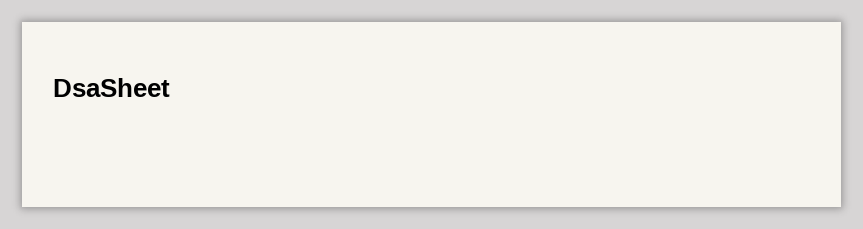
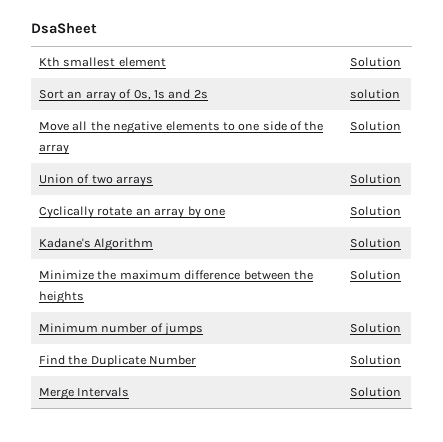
(170, 87) none -> [39,57,166,67] [350,57,402,67] [39,89,208,102] [350,89,401,99] [39,121,324,134] [39,144,70,155] [350,121,402,131] [39,174,154,187] [350,174,402,184] [39,206,225,219] [350,206,402,216] [39,238,154,251] [350,238,402,248] [39,270,313,280] [39,291,85,304] [350,270,402,280] [39,323,204,336] [350,323,402,333] [39,355,197,367] [350,355,402,365] [39,387,130,400] [350,387,402,397] // Kth smallest element | Solution // Sort an array of 0s, 1s and 2s | solution // Move all the negative elements to one side of the array | Solution // Union of two arrays | Solution // Cyclically rotate an array by one | Solution // Kadane's Algorithm | Solution // Minimize the maximum difference between the heights | Solution // Minimum number of jumps | Solution // Find the Duplicate Number | Solution // Merge Intervals | Solution

